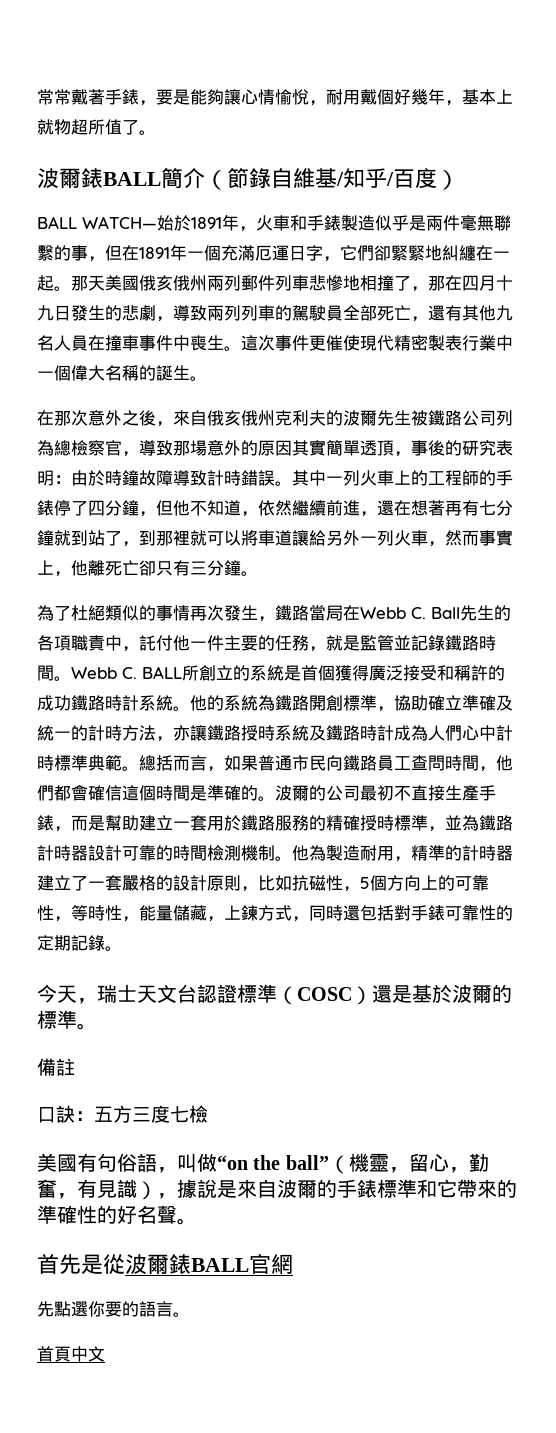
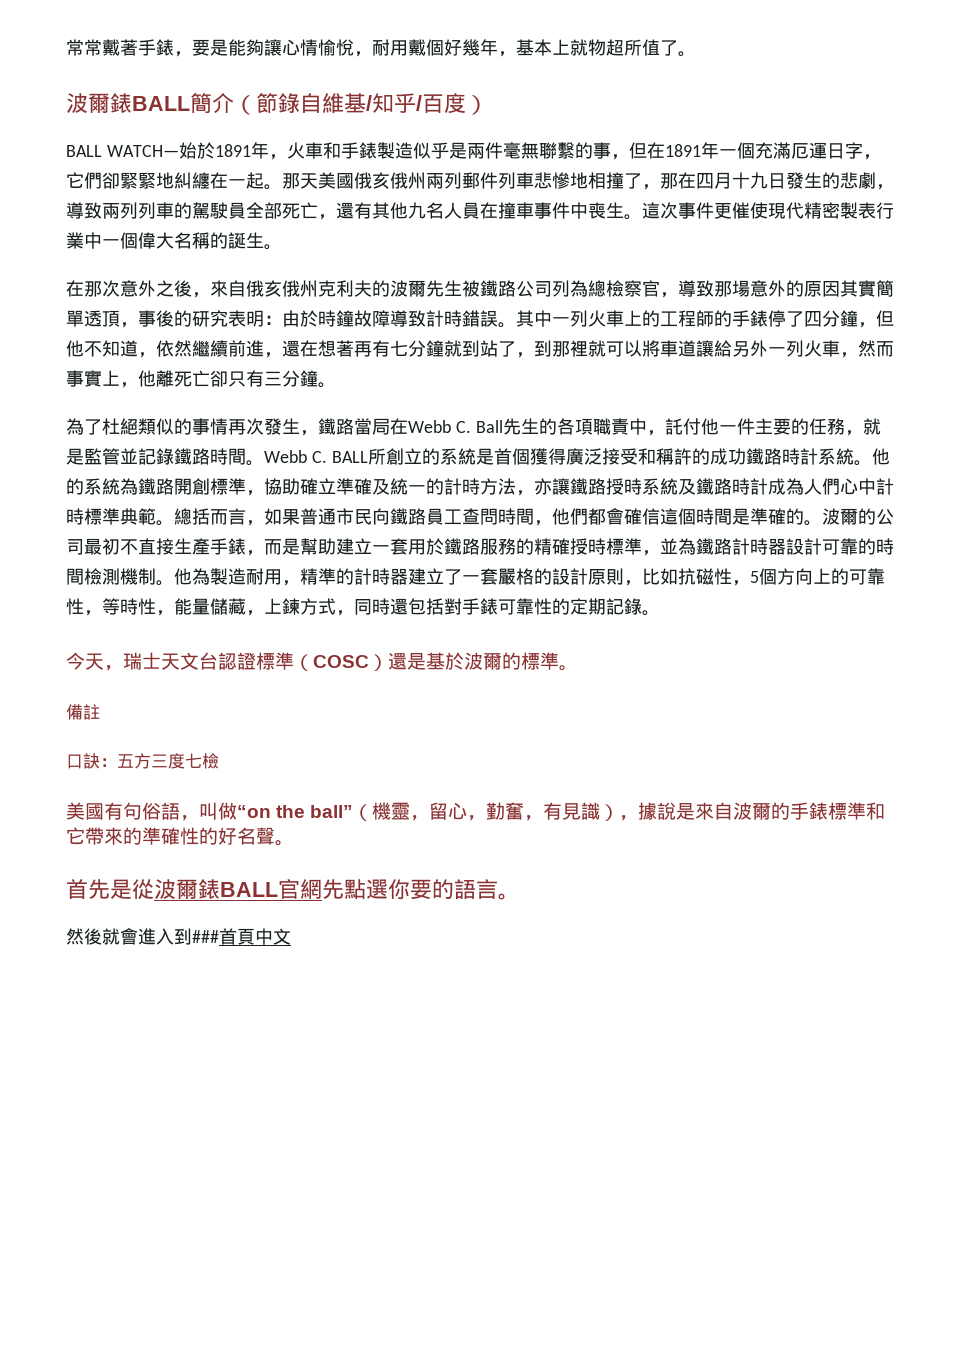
(293, 1264) // -> (322, 889) none
(190, 1314) none -> [66,928,219,945] 然後就會進入到###

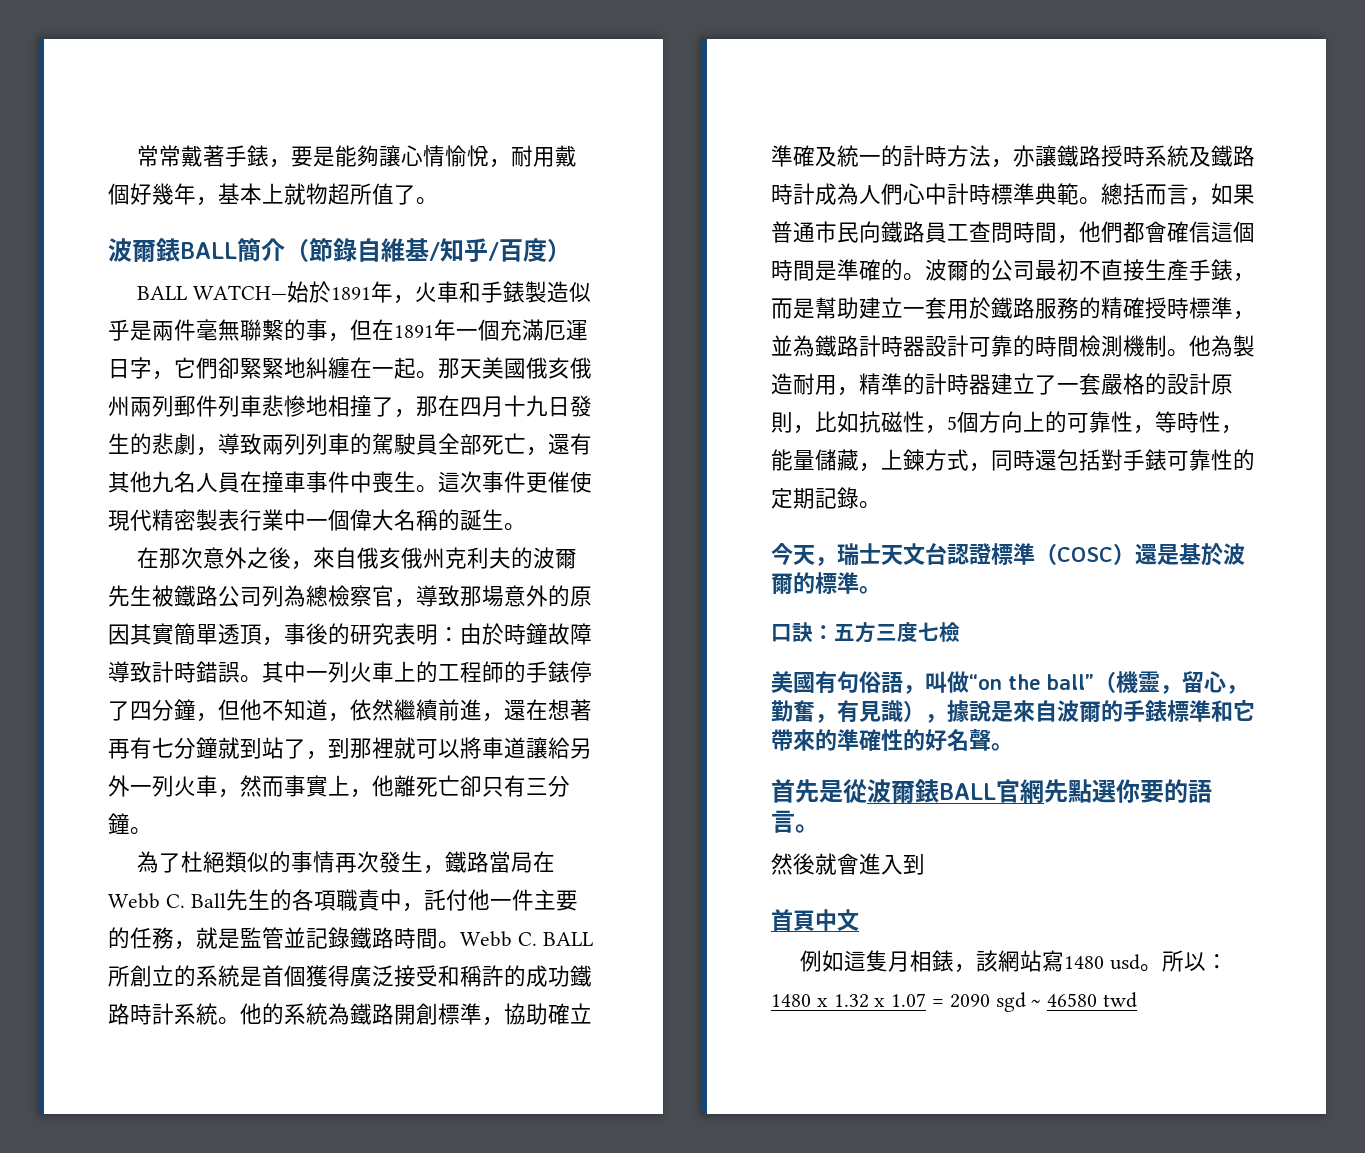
[66,704,100,720] // 備註 -> (881, 590) none
[192,930,219,943] ### -> (925, 864) //
(291, 936) none -> [800,950,1229,973] [771,992,1138,1012] // 例如這隻月相錶，該網站寫1480 usd。所以：1480 x 1.32 x 1.07 = 2090 sgd ~ 46580 twd

